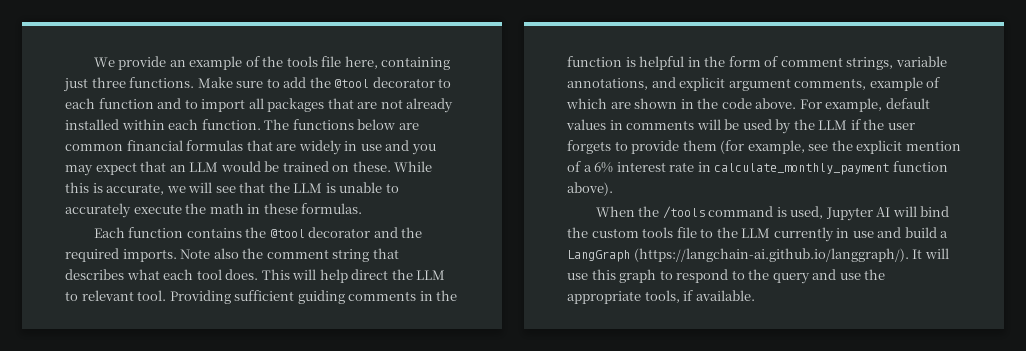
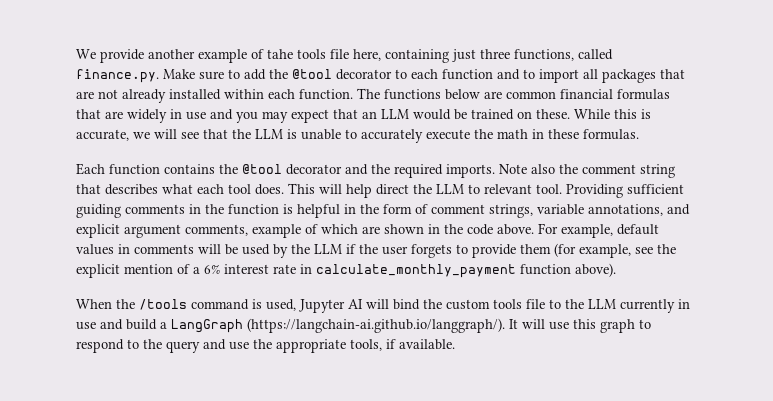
[169,56,284,70] an example of the -> [148,49,293,63] another example of tahe
[129,77,195,88] functions. -> [514,49,613,61] [76,69,159,83] functions, called finance.py.

